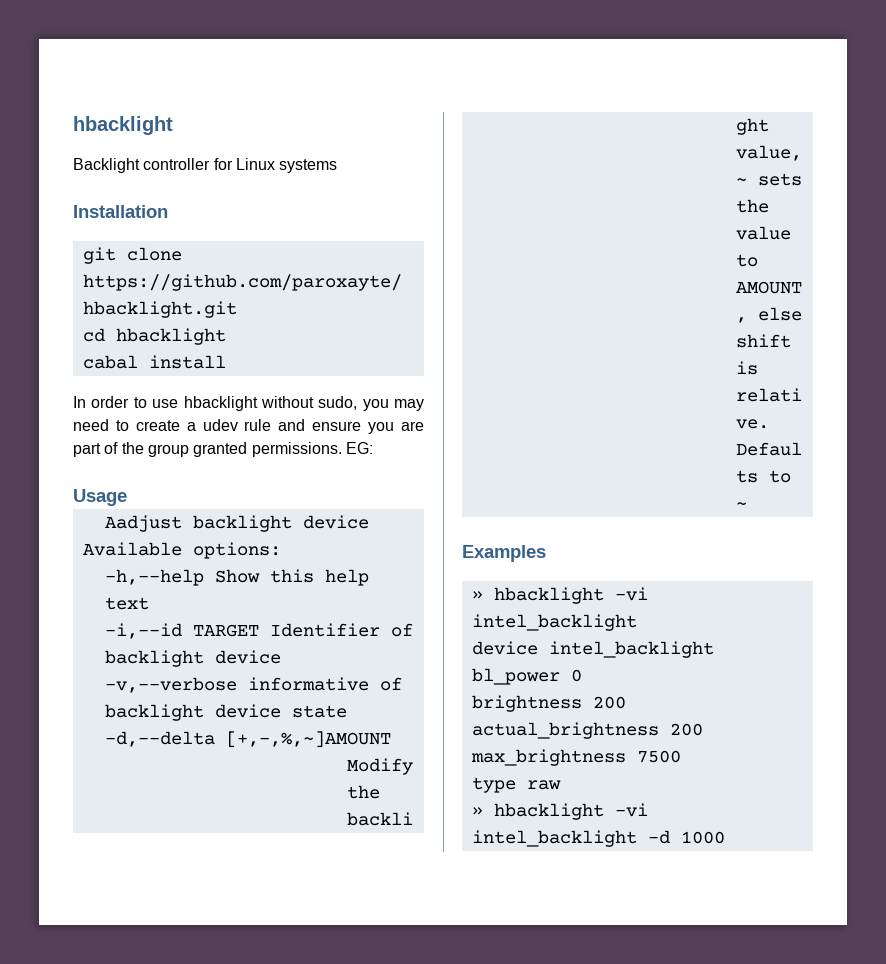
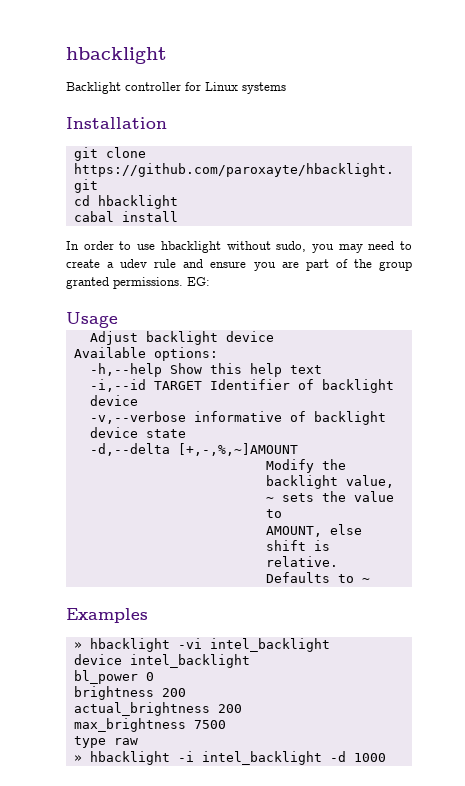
[104,515,182,532] Aadjust -> [89,331,138,345] Adjust
[614,803,648,817] -vi -> [177,751,194,762] -i

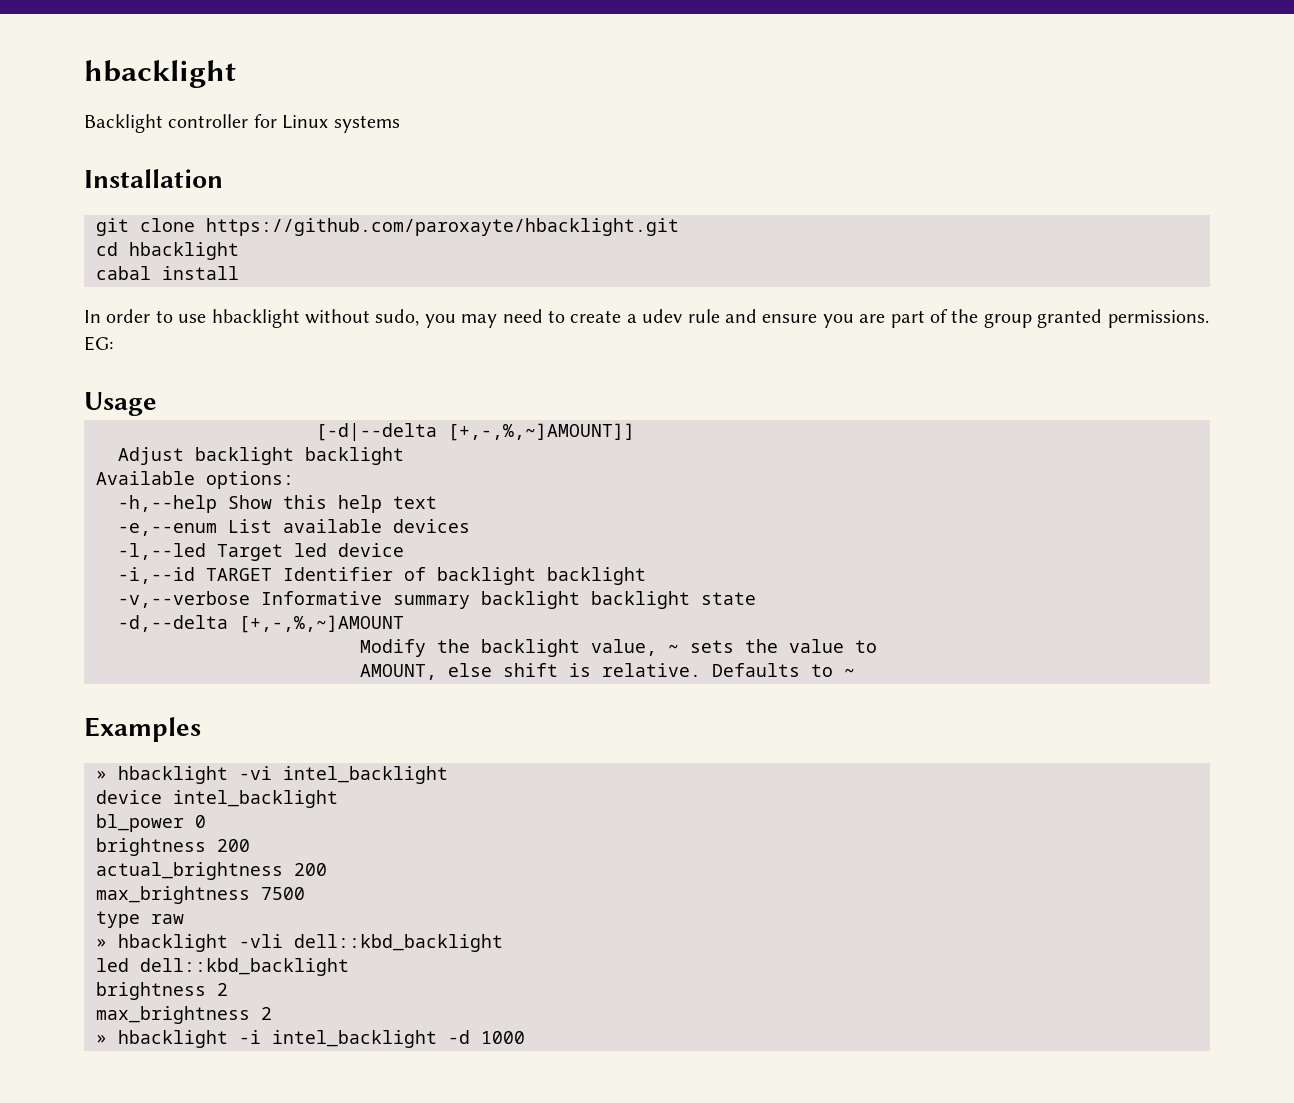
(118, 320) none -> [316,423,635,441] // [-d|--delta [+,-,%,~]AMOUNT]]
[225,331,274,342] device -> [305,447,404,465] backlight
(322, 369) none -> [118,519,470,536] [118,543,404,561] // -e,--enum List available devices // -l,--led Target led device
[89,395,138,406] device -> [547,567,646,585] backlight
[193,411,386,425] [89,427,138,438] informative of backlight device -> [261,591,690,609] Informative summary backlight backlight
(138, 741) none -> [96,934,503,952] [96,958,349,976] [96,982,228,1000] [96,1006,272,1024] // » hbacklight -vli dell::kbd_backlight // led dell::kbd_backlight // brightness 2 // max_brightness 2

